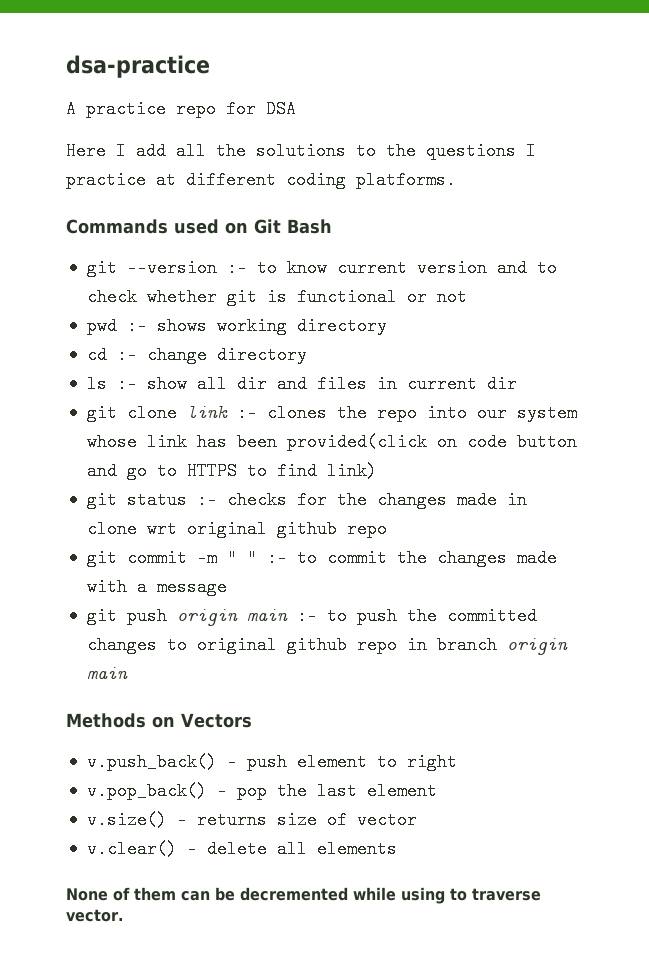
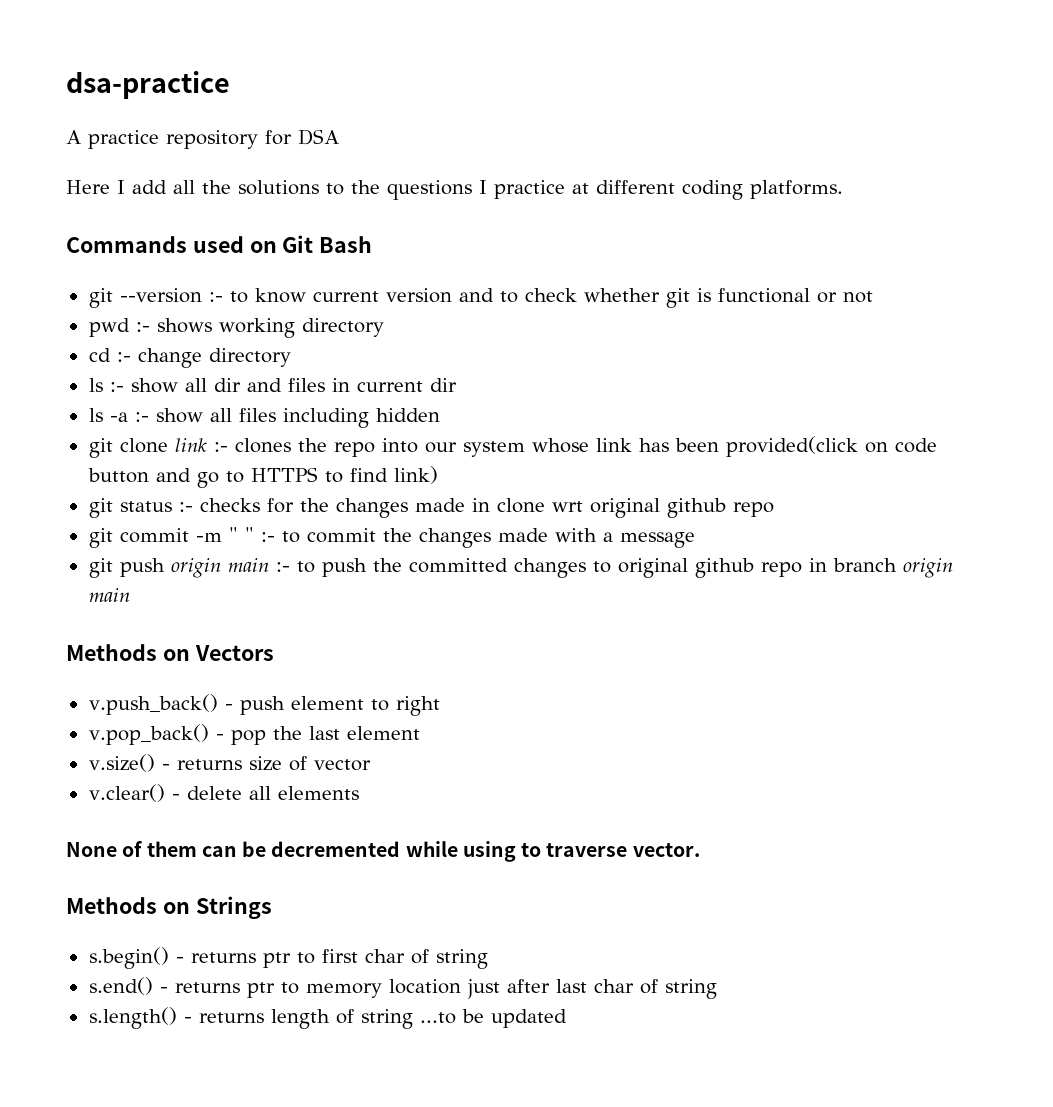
[176,100,216,118] repo -> [166,130,258,149] repository
(517, 384) none -> [88,408,440,428] // ls -a :- show all files including hidden
(123, 915) none -> [66,896,272,919] [88,947,488,969] [88,977,717,999] [88,1007,567,1029] // Methods on Strings // s.begin() - returns ptr to first char of string // s.end() - returns ptr to memory location just after last char of string // s.length() - returns length of string ...to be updated

